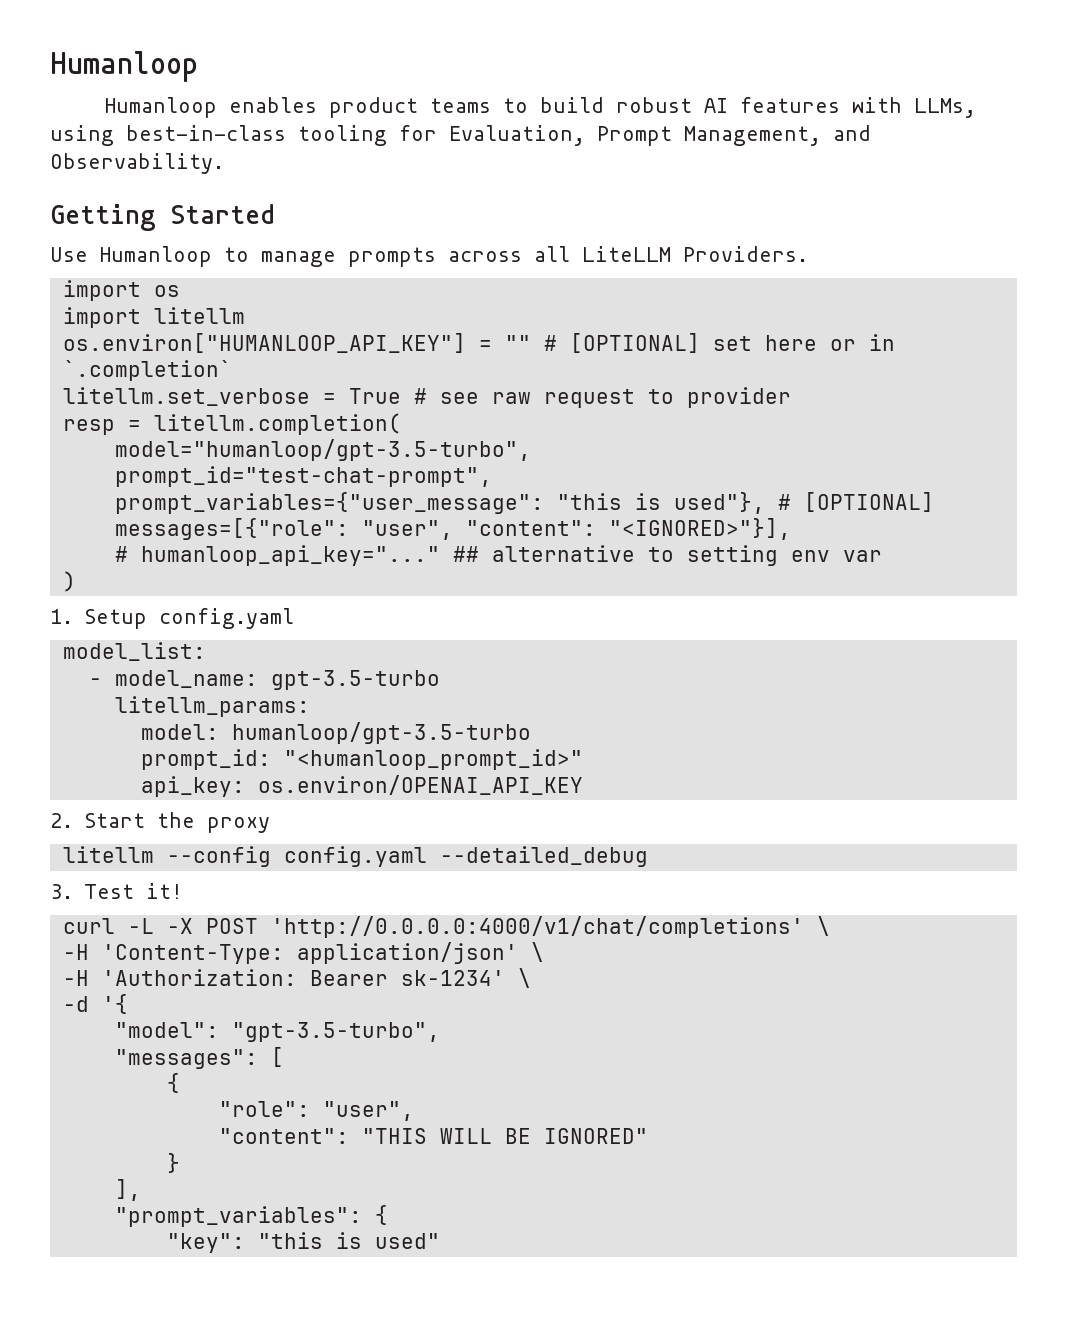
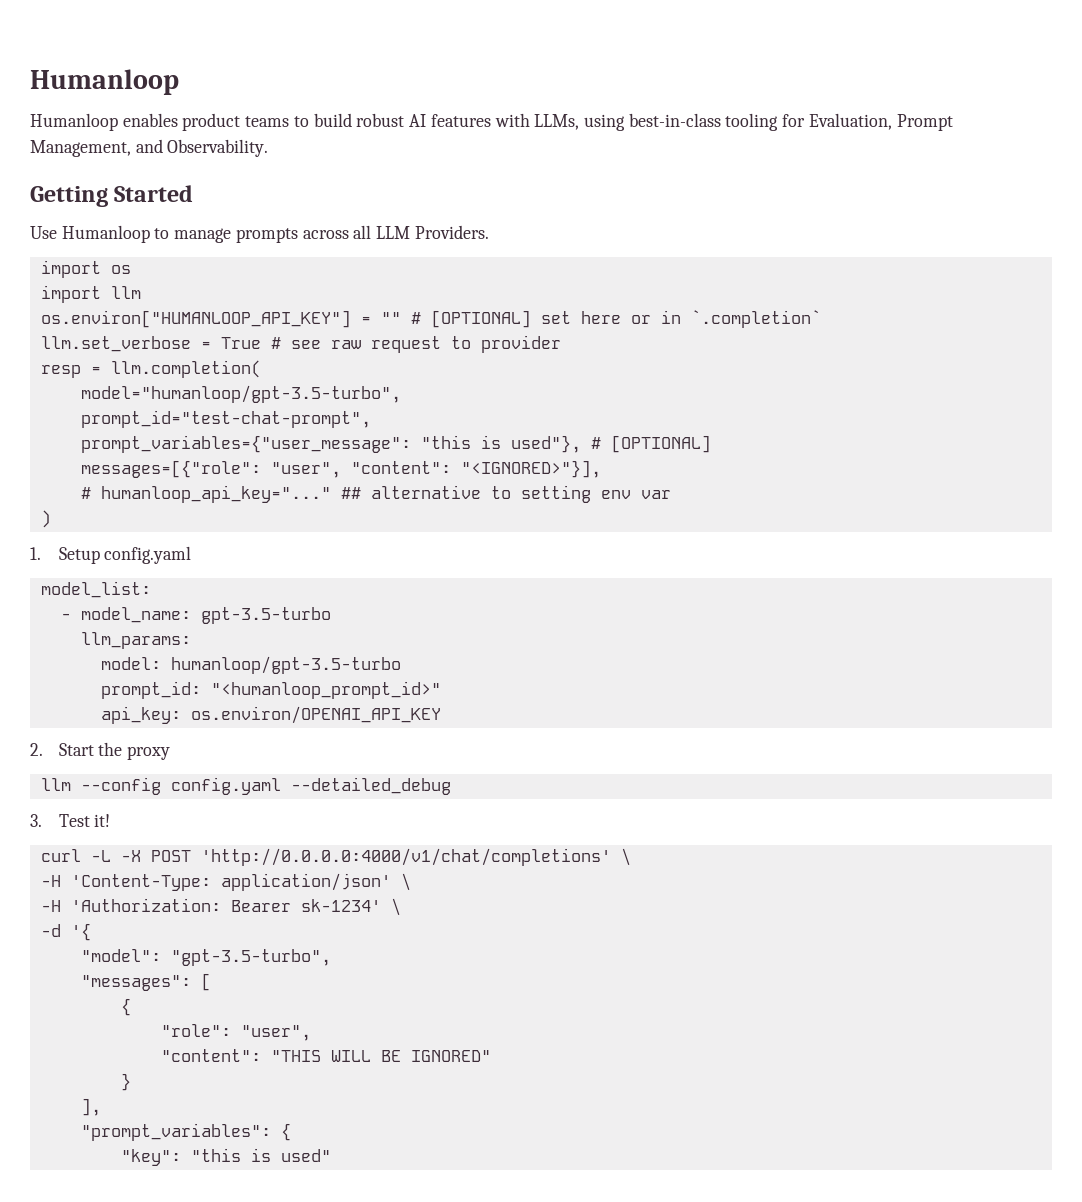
[582,246,671,262] LiteLLM -> [376,226,411,239] LLM
[153,307,245,324] litellm -> [110,286,141,299] llm
[62,387,310,406] litellm.set_verbose -> [40,336,191,352] llm.set_verbose
[153,413,401,435] litellm.completion( -> [110,360,261,378] llm.completion(
[114,696,310,717] litellm_params: -> [80,632,191,649] llm_params:
[62,846,154,863] litellm -> [40,778,71,791] llm

